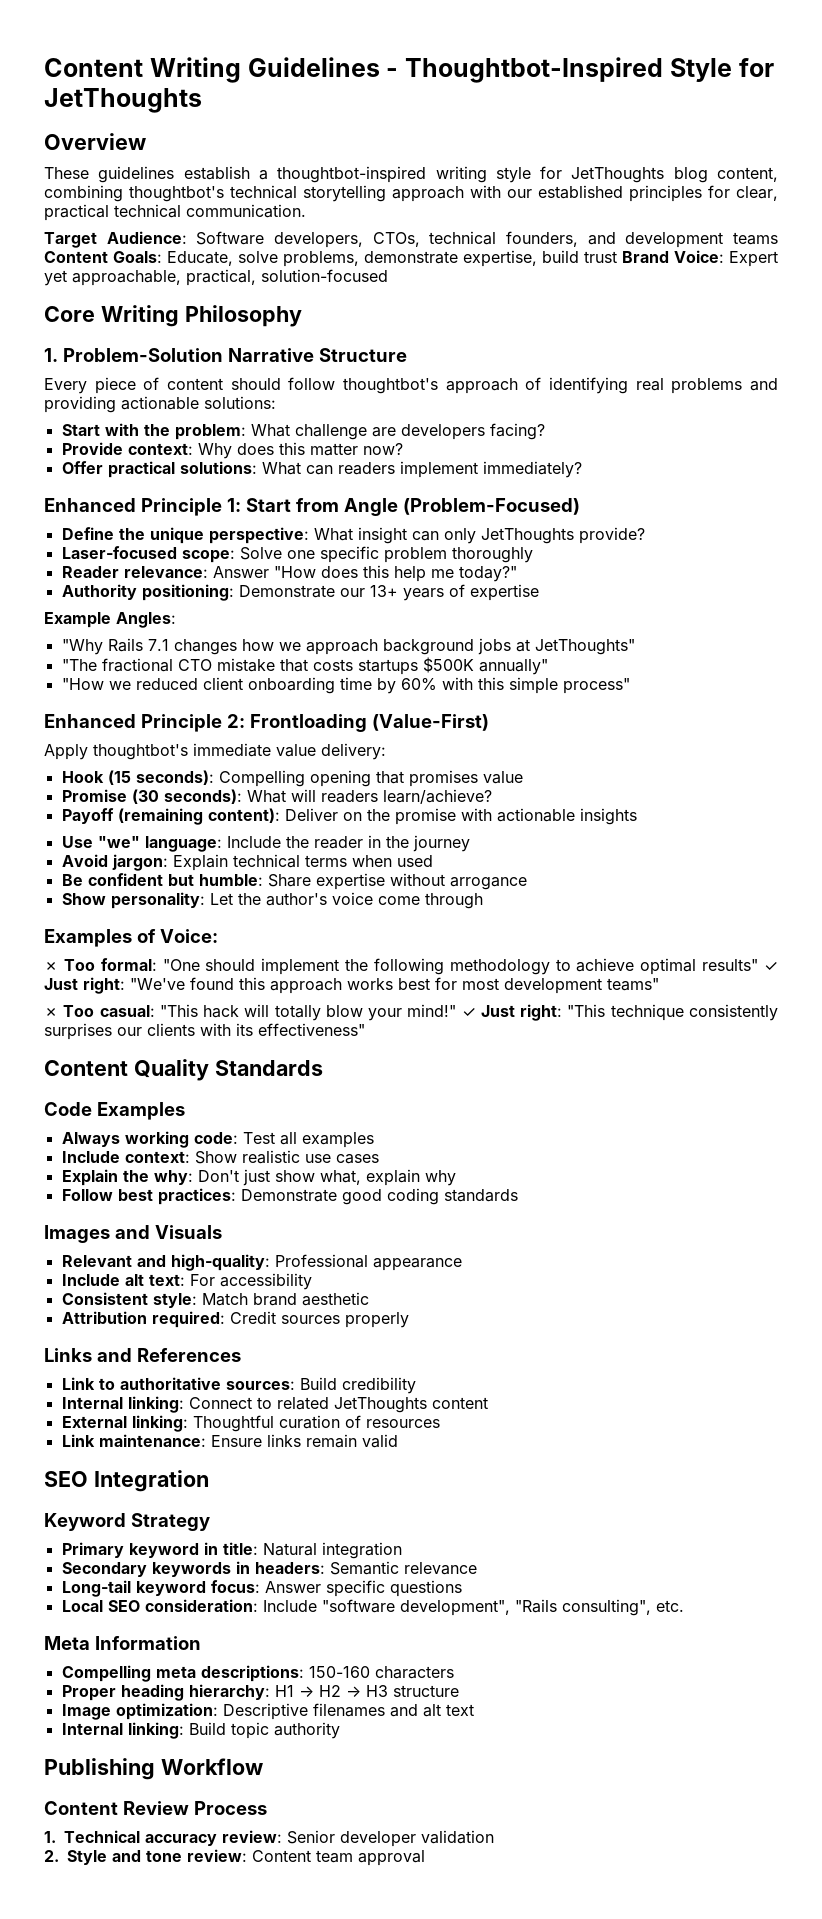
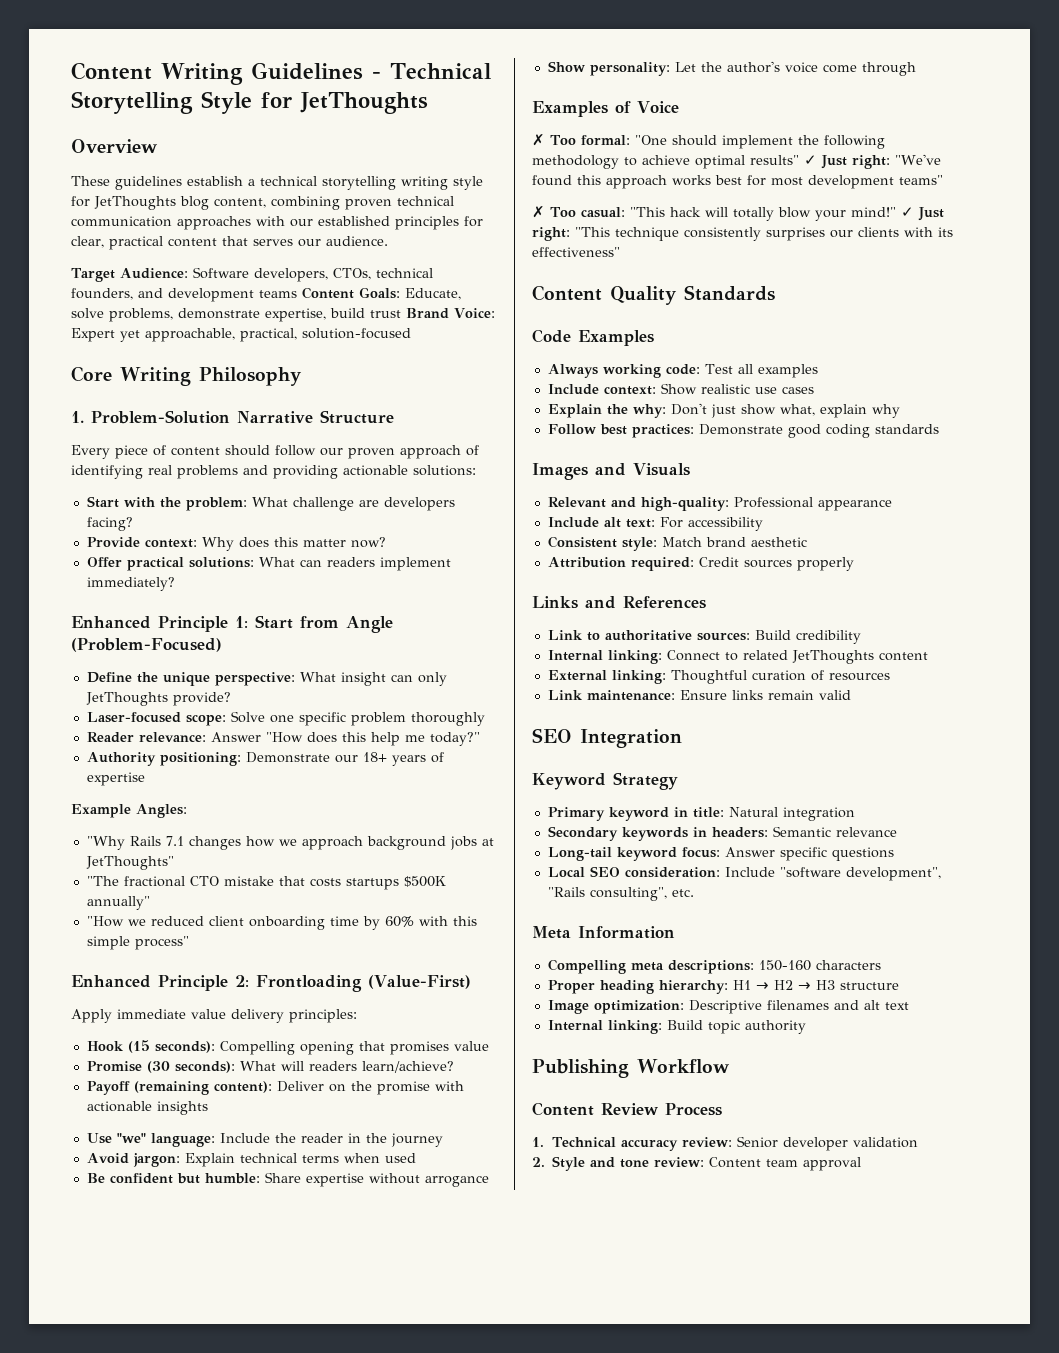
[405,57,663,83] Thoughtbot-Inspired -> [389,63,491,79] [71,91,193,114] Technical Storytelling
[277,166,427,183] thoughtbot-inspired -> [260,176,396,190] technical storytelling
[129,185,464,202] thoughtbot's technical storytelling approach -> [345,196,454,210] [71,216,251,230] proven technical communication approaches
[114,204,306,218] technical communication. -> [168,236,388,247] content that serves our audience.
[343,378,438,394] thoughtbot's -> [320,448,395,459] our proven
[369,585,398,597] 13+ -> [362,752,387,762] 18+
[93,744,188,760] thoughtbot's -> (112, 1016) none
[321,743,386,760] delivery: -> [231,1009,357,1023] delivery principles:
[159,929,218,943] Voice: -> [637,101,679,113] Voice

